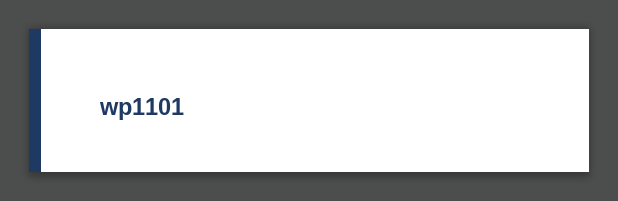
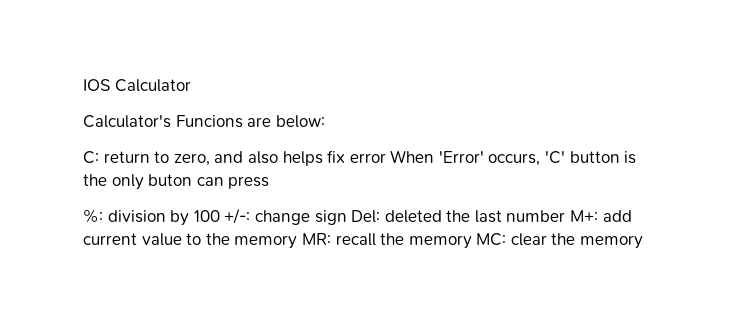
[99,98,184,120] wp1101 -> [83,79,191,92] [83,115,325,128] [83,150,637,166] [83,174,270,190] [83,208,632,226] [83,233,644,249] IOS Calculator // Calculator's Funcions are below: // C: return to zero, and also helps fix error When 'Error' occurs, 'C' button is the only buton can press // %: division by 100 +/-: change sign Del: deleted the last number M+: add current value to the memory MR: recall the memory MC: clear the memory

